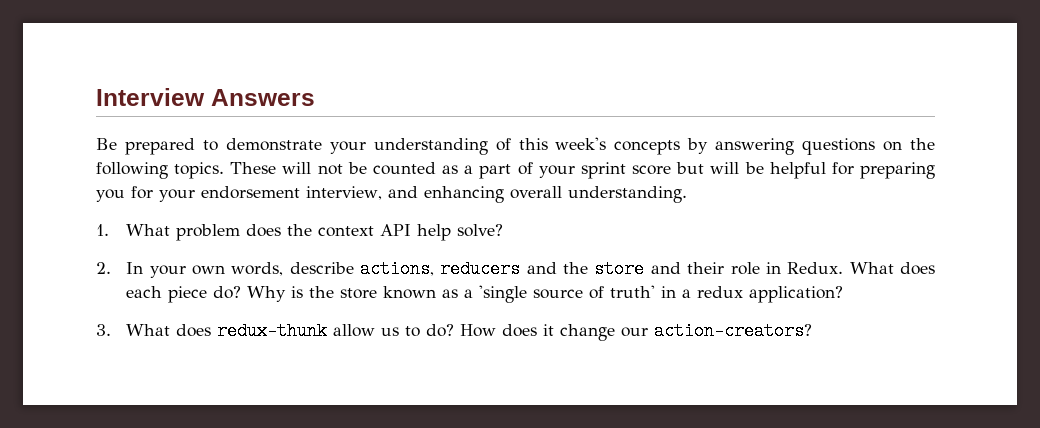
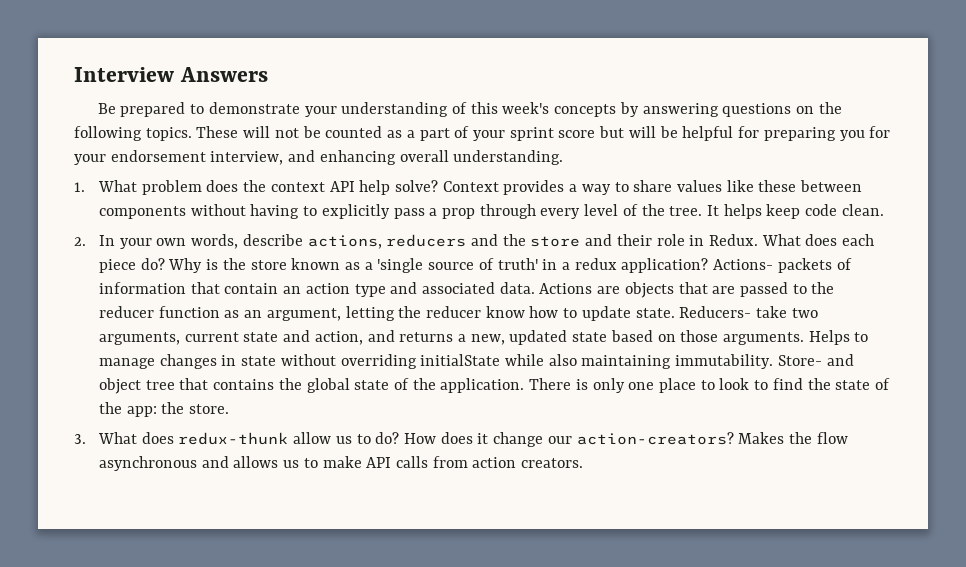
(504, 230) none -> [442,180,863,195] [98,204,884,219] Context provides a way to share values like these between components without having to explicitly pass a prop through every level of the tree. It helps keep code clean.
(844, 294) none -> [713,258,852,273] [98,282,835,298] [98,306,818,321] [98,330,869,345] [98,354,854,369] [98,378,891,394] [98,402,230,417] Actions- packets of information that contain an action type and associated data. Actions are objects that are passed to the reducer function as an argument, letting the reducer know how to update state. Reducers- take two arguments, current state and action, and returns a new, updated state based on those arguments. Helps to manage changes in state without overriding initialState while also maintaining immutability. Store- and object tree that contains the global state of the application. There is only one place to look to find the state of the app: the store.
(813, 331) none -> [738,432,848,444] [98,456,584,471] Makes the flow asynchronous and allows us to make API calls from action creators.

